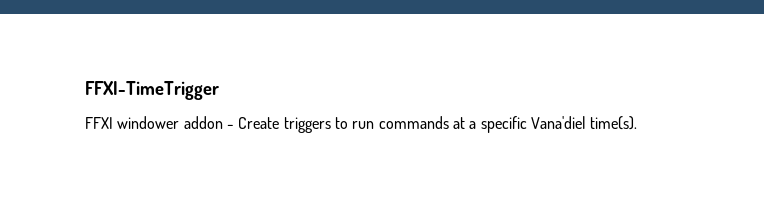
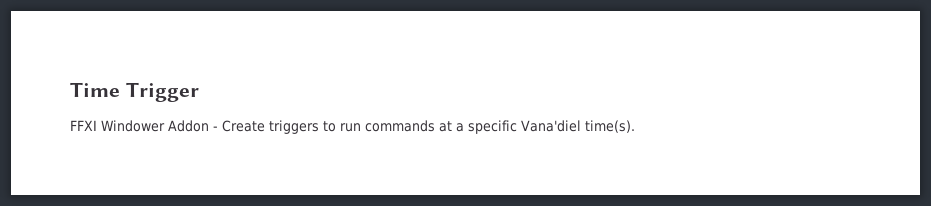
[85,81,219,100] FFXI-TimeTrigger -> [70,82,199,102] Time Trigger
[117,116,223,129] windower addon -> [101,120,209,132] Windower Addon

